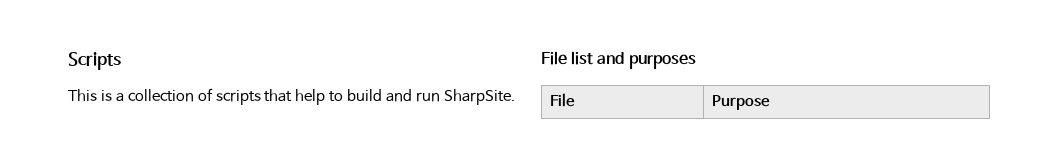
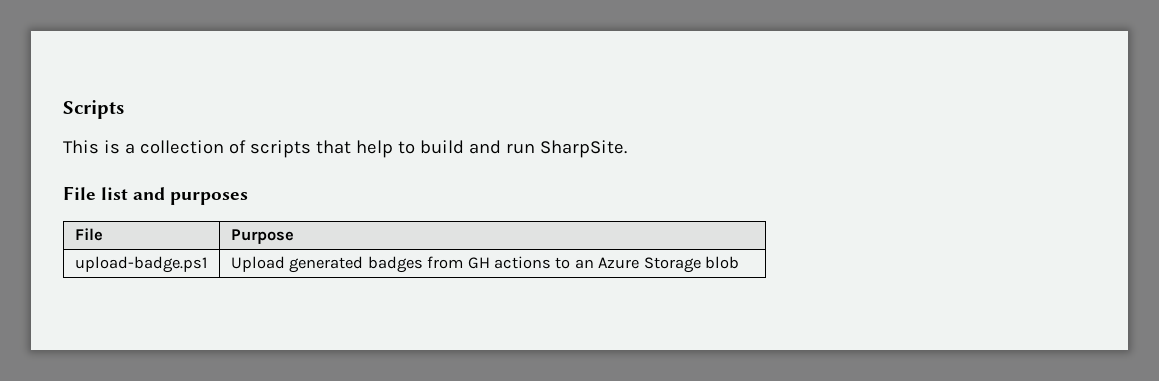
(771, 102) none -> [74,256,207,273] [230,256,740,273] // upload-badge.ps1 | Upload generated badges from GH actions to an Azure Storage blob

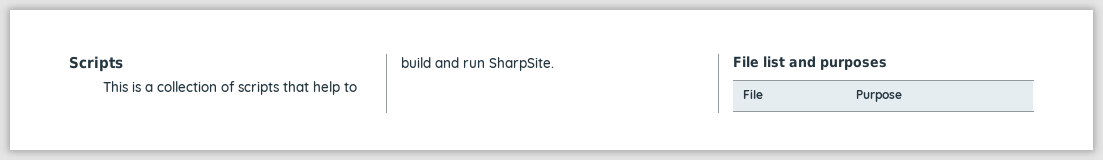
[74,256,207,273] [230,256,740,273] // upload-badge.ps1 | Upload generated badges from GH actions to an Azure Storage blob -> (903, 96) none

